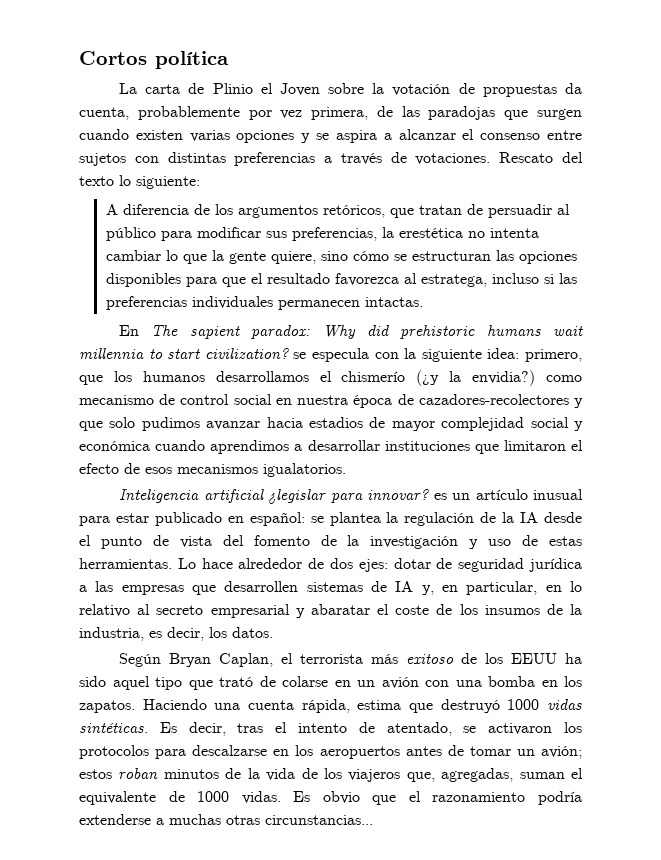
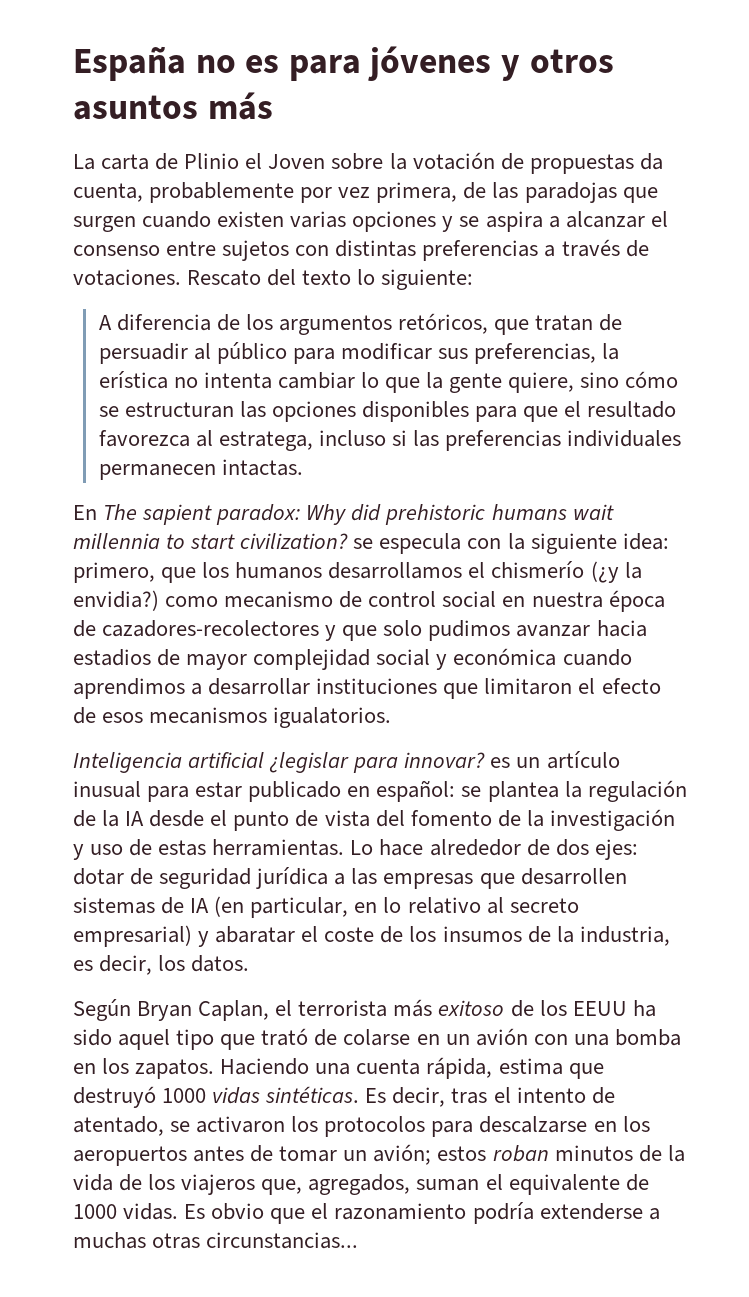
[79,51,229,69] Cortos política -> [73,46,614,81] [73,92,273,120] España no es para jóvenes y otros asuntos más
[398,228,463,238] erestética -> [98,371,168,389] erística
[421,585,458,595] y, en -> [214,896,245,917] (en
[210,604,290,618] empresarial -> [73,925,192,947] empresarial)
[441,768,514,782] agregadas, -> [308,1174,411,1195] agregados,

